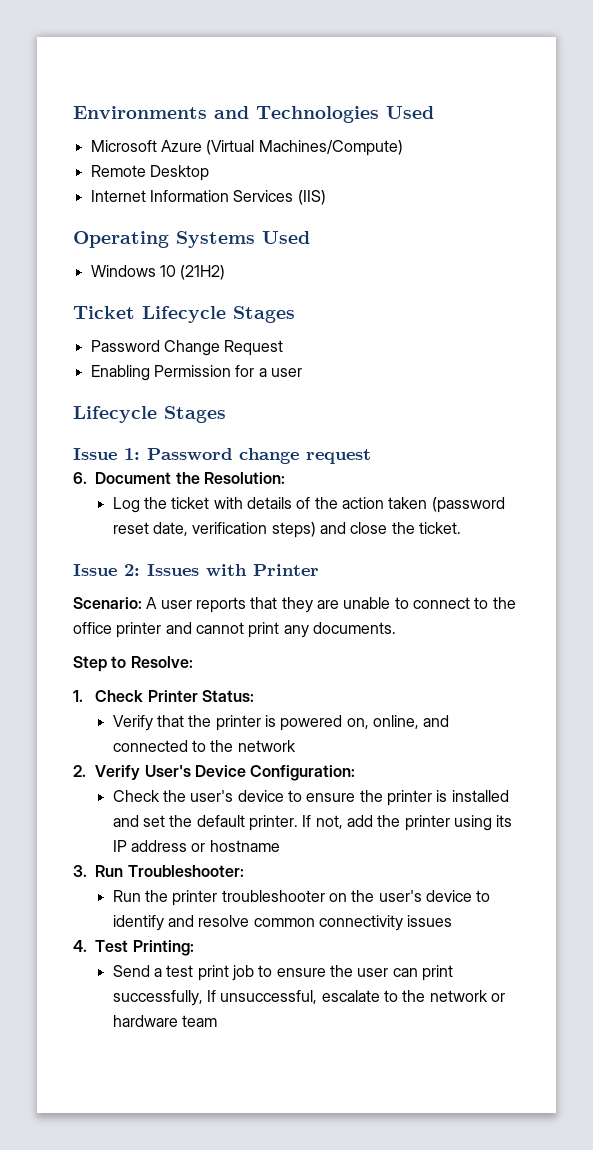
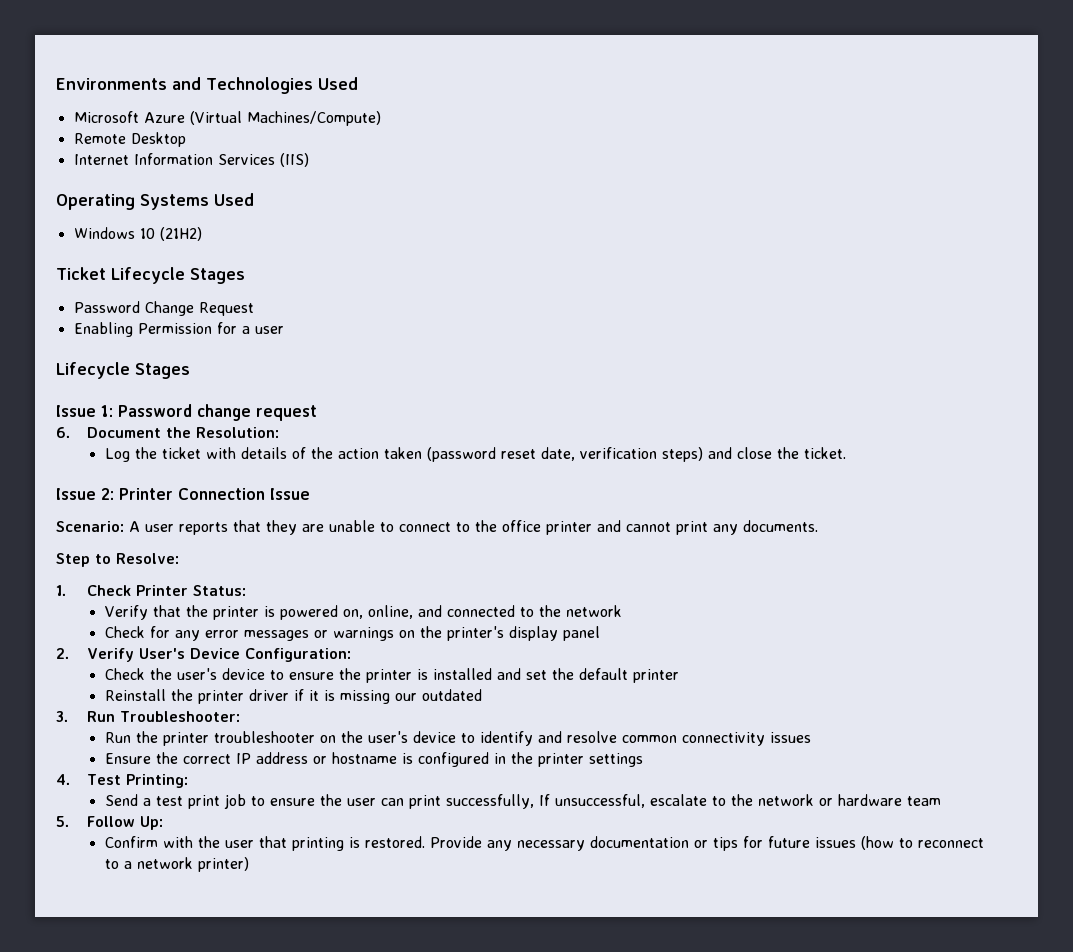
[147,564,319,576] Issues with Printer -> [119,488,310,500] Printer Connection Issue
(296, 746) none -> [104,626,600,641] // Check for any error messages or warnings on the printer's display panel
[249,815,513,831] [112,840,280,852] printer. If not, add the printer using its IP address or hostname -> [632,669,679,683] [104,689,482,704] printer // Reinstall the printer driver if it is missing our outdated
(453, 921) none -> [104,752,643,767] // Ensure the correct IP address or hostname is configured in the printer settings
(218, 1021) none -> [56,816,164,830] [104,836,984,851] [104,857,249,872] // 5. Follow Up: // Confirm with the user that printing is restored. Provide any necessary documentation or tips for future issues (how to reconnect to a network printer)

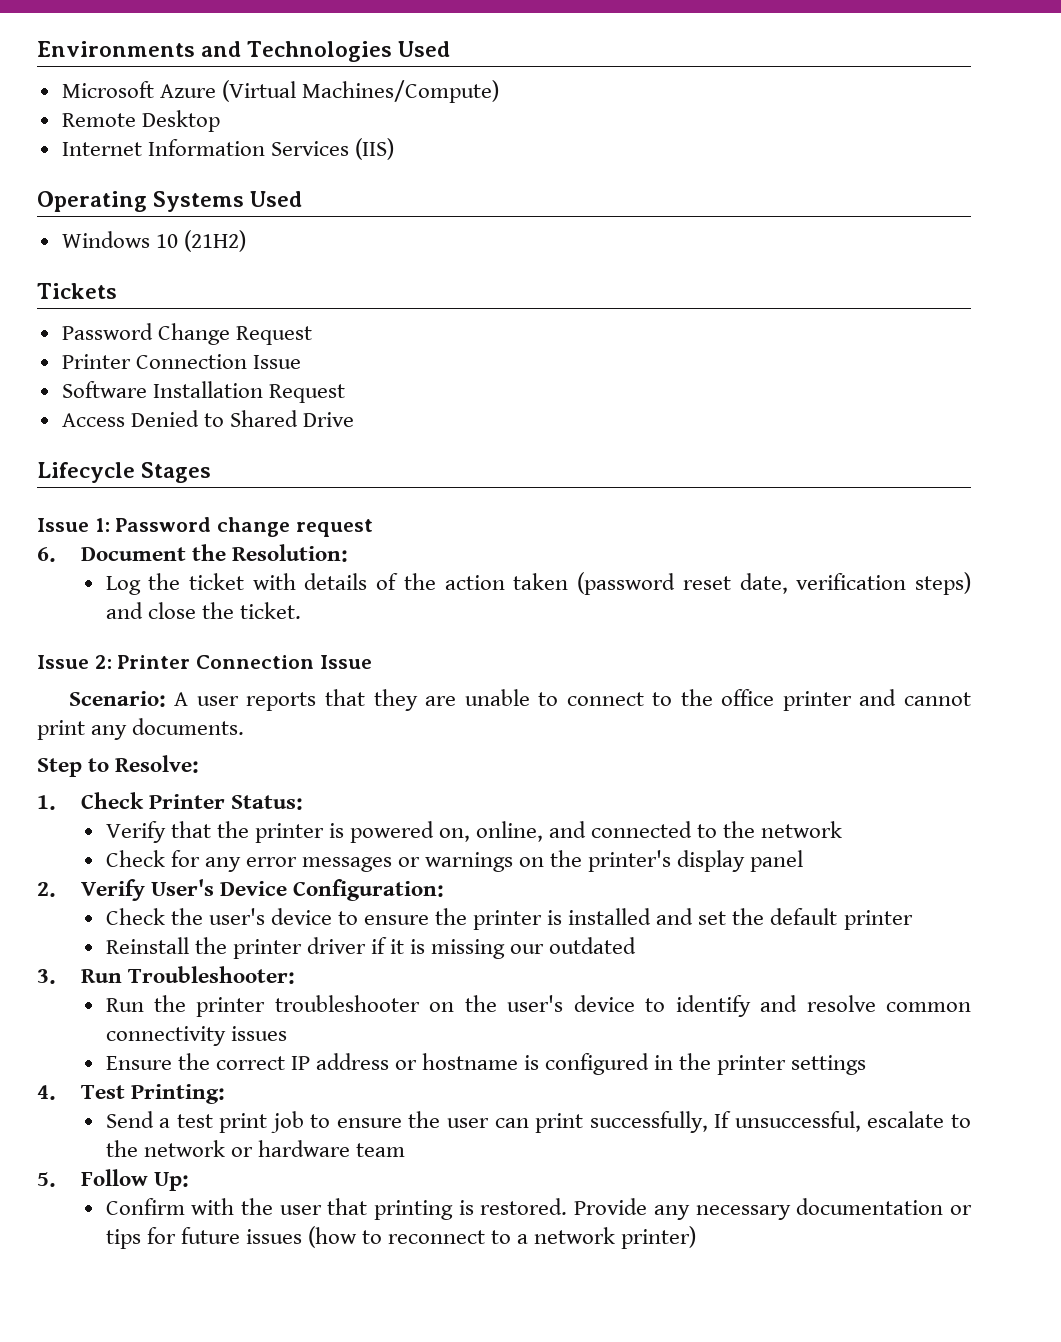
[56,267,245,284] Ticket Lifecycle Stages -> [37,283,117,299] Tickets
[73,322,284,337] Enabling Permission for a user -> [61,354,301,369] [61,381,345,403] [61,410,355,427] Printer Connection Issue // Software Installation Request // Access Denied to Shared Drive

